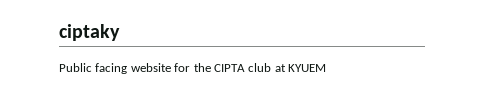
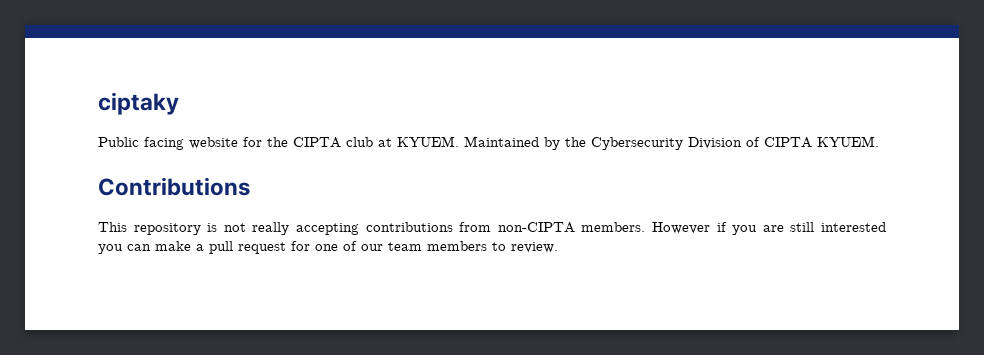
[288,64,326,72] KYUEM -> [397,136,879,150] [98,177,250,196] [98,222,887,235] [98,241,558,254] KYUEM. Maintained by the Cybersecurity Division of CIPTA KYUEM. // Contributions // This repository is not really accepting contributions from non-CIPTA members. However if you are still interested you can make a pull request for one of our team members to review.

